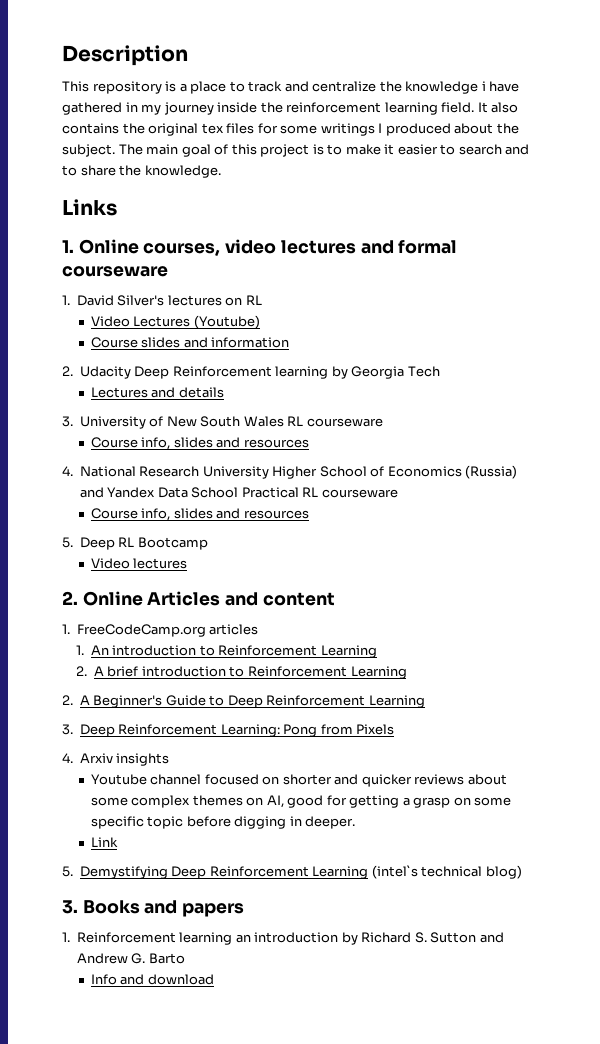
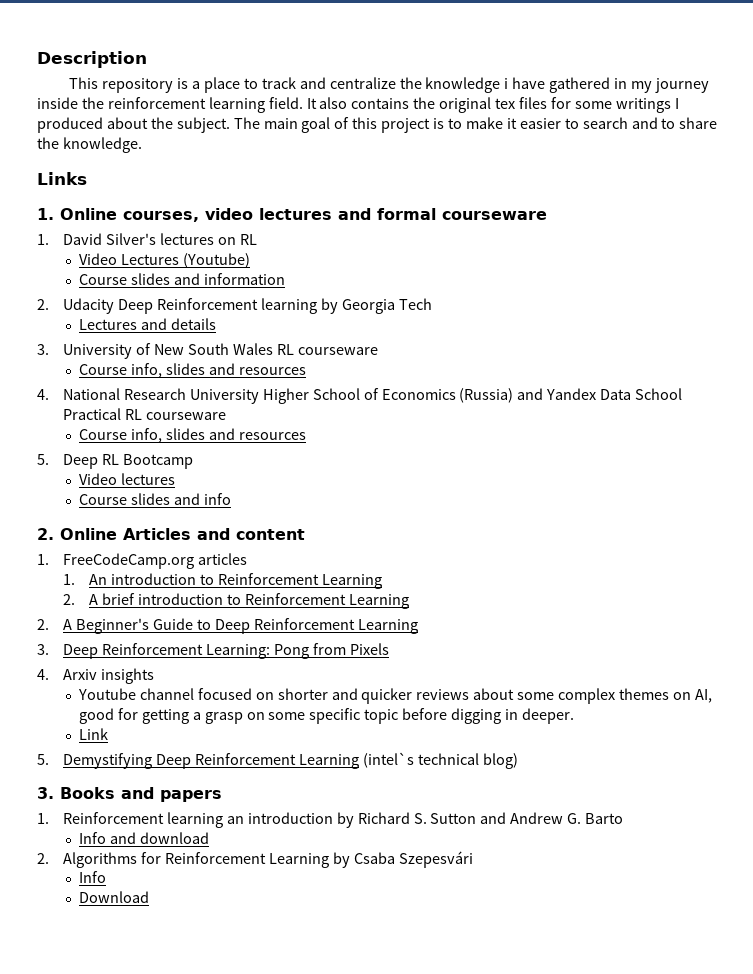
(188, 563) none -> [78,493,231,505] // Course slides and info
(214, 979) none -> [37,851,473,868] [78,871,106,883] [78,891,149,903] // 2. Algorithms for Reinforcement Learning by Csaba Szepesvári // Info // Download

